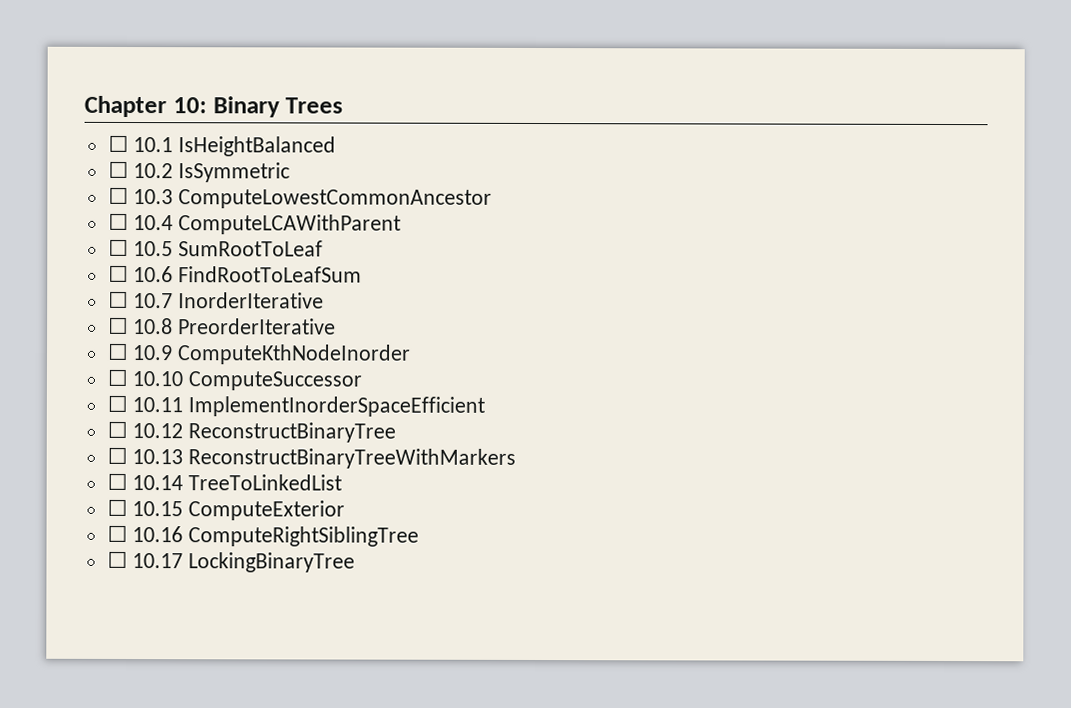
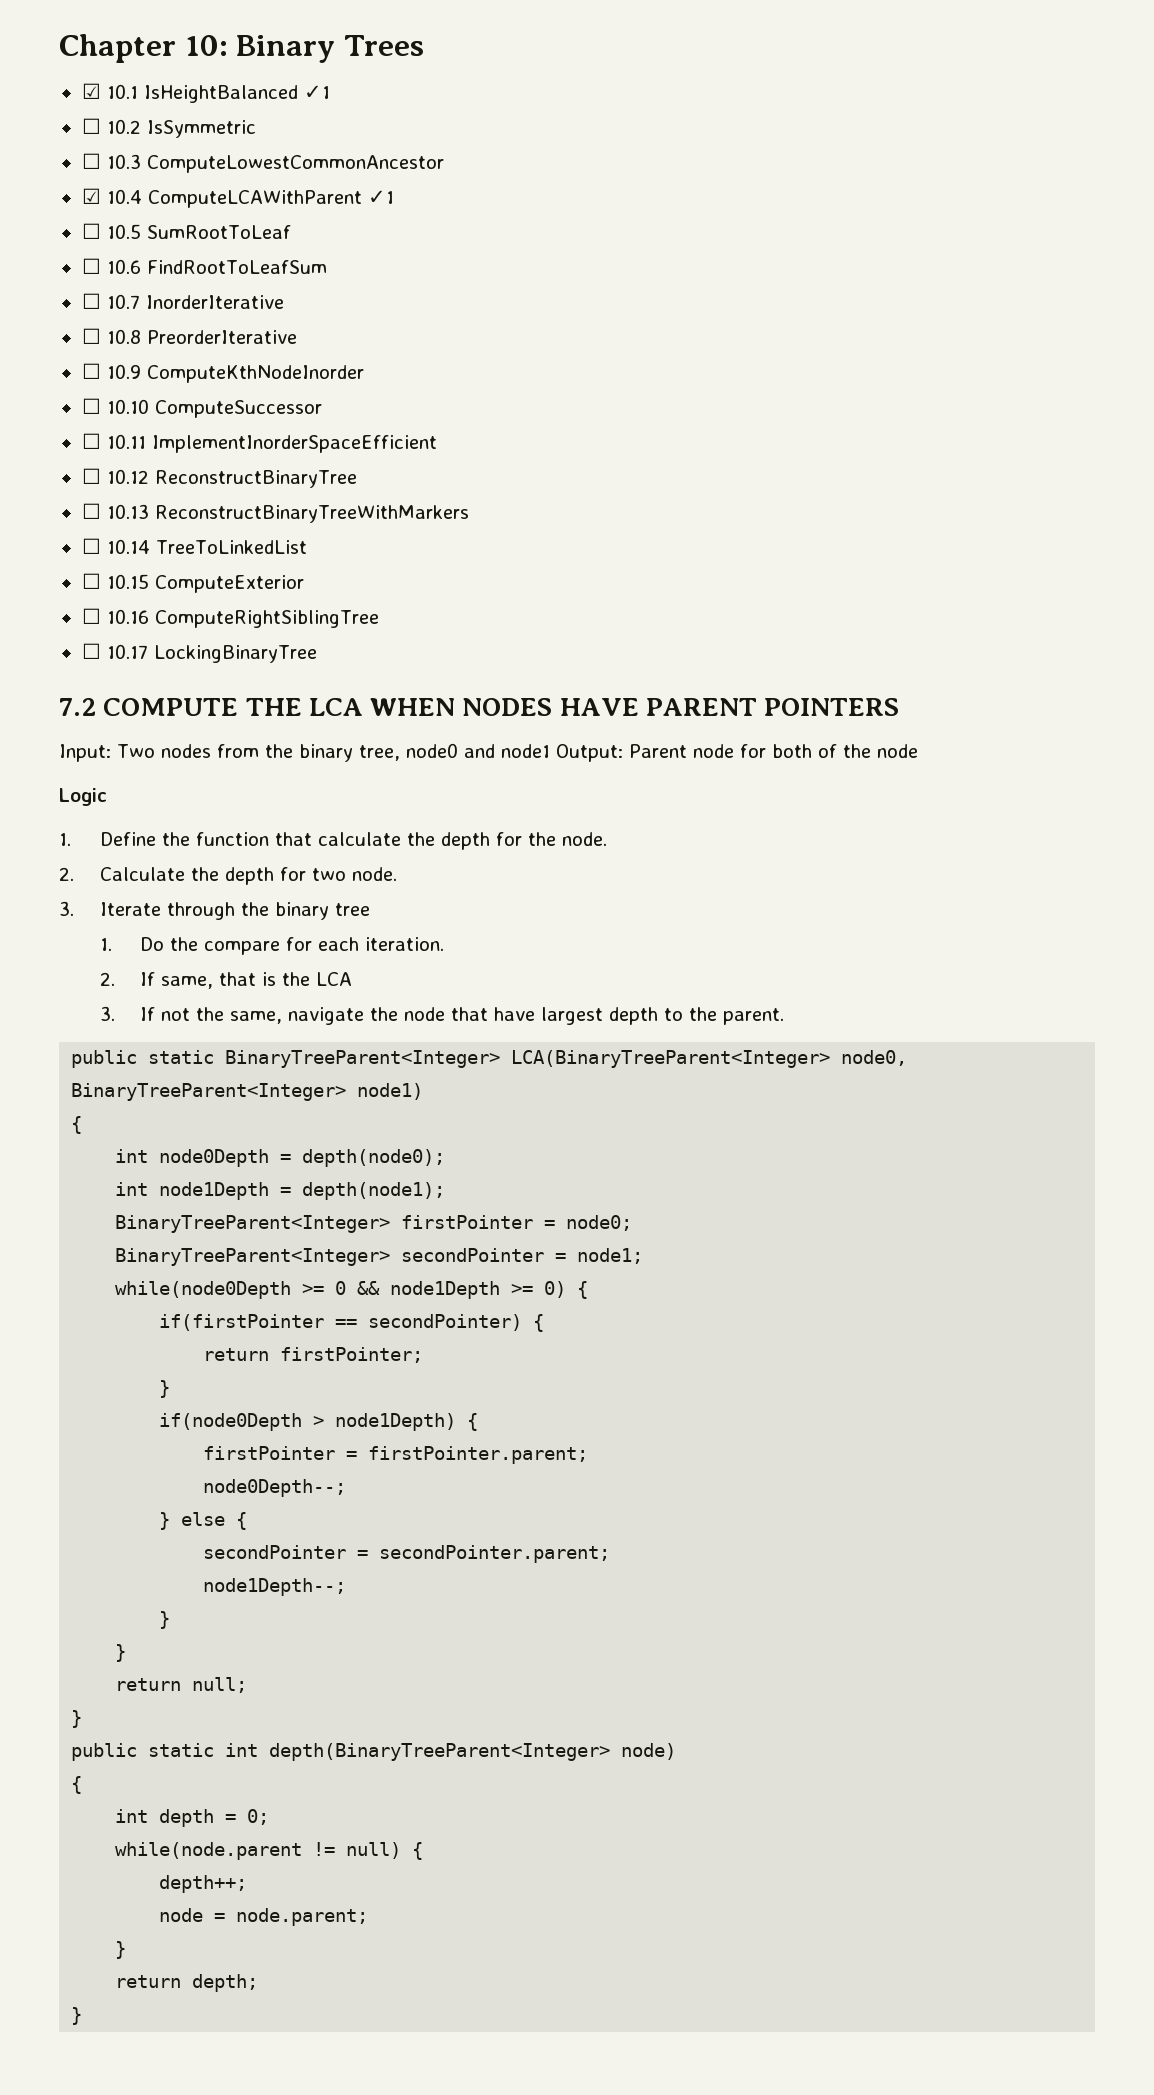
[107,134,129,153] ☐ -> [81,83,101,99] ☑
(337, 146) none -> [303,85,330,99] ✓1
[107,212,129,231] ☐ -> [81,188,101,204] ☑
(402, 224) none -> [367,190,394,204] ✓1
(356, 562) none -> [59,698,900,716] [59,743,918,762] [59,788,107,806] [59,832,607,850] [59,867,397,885] [59,901,370,920] [99,937,445,955] [99,972,353,989] [99,1006,785,1025] [71,1050,908,1068] [71,1083,424,1101] [71,1116,83,1134] [115,1149,446,1167] [115,1182,446,1200] [115,1215,633,1233] [115,1248,644,1266] [115,1281,589,1299] [159,1314,545,1332] [203,1347,424,1363] [159,1380,171,1398] [159,1413,479,1431] [203,1446,589,1464] [203,1479,347,1497] [159,1512,248,1530] [203,1545,611,1563] [203,1578,347,1596] [159,1611,171,1629] [115,1644,127,1662] [115,1677,248,1693] [71,1710,83,1728] [71,1743,677,1761] [71,1776,83,1794] [115,1809,270,1827] [115,1842,424,1860] [159,1875,248,1893] [159,1908,369,1926] [115,1941,127,1959] [115,1974,259,1992] [71,2007,83,2025] // 7.2 COMPUTE THE LCA WHEN NODES HAVE PARENT POINTERS // Input: Two nodes from the binary tree, node0 and node1 Output: Parent node for both of the node // Logic // 1. Define the function that calculate the depth for the node. // 2. Calculate the depth for two node. // 3. Iterate through the binary tree // 1. Do the compare for each iteration. // 2. If same, that is the LCA // 3. If not the same, navigate the node that have largest depth to the parent. // public static BinaryTreeParent<Integer> LCA(BinaryTreeParent<Integer> node0, BinaryTreeParent<Integer> node1) // { // int node0Depth = depth(node0); // int node1Depth = depth(node1); // BinaryTreeParent<Integer> firstPointer = node0; // BinaryTreeParent<Integer> secondPointer = node1; // while(node0Depth >= 0 && node1Depth >= 0) { // if(firstPointer == secondPointer) { // return firstPointer; // } // if(node0Depth > node1Depth) { // firstPointer = firstPointer.parent; // node0Depth--; // } else { // secondPointer = secondPointer.parent; // node1Depth--; // } // } // return null; // } // public static int depth(BinaryTreeParent<Integer> node) // { // int depth = 0; // while(node.parent != null) { // depth++; // node = node.parent; // } // return depth; // }

